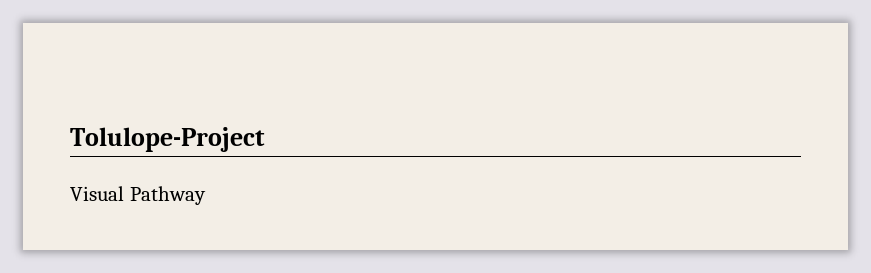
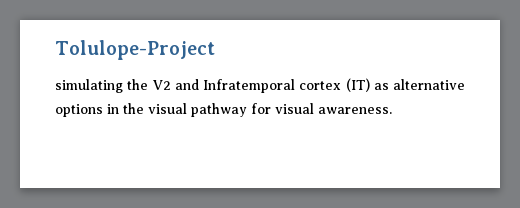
[70,186,206,205] Visual Pathway -> [55,78,465,93] [55,103,392,117] simulating the V2 and Infratemporal cortex (IT) as alternative options in the visual pathway for visual awareness.

